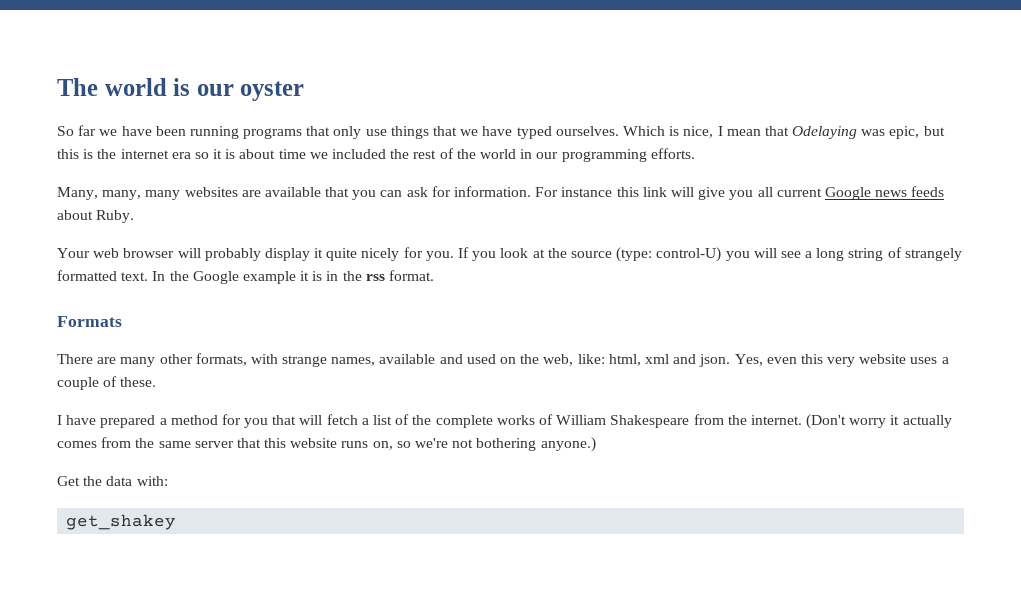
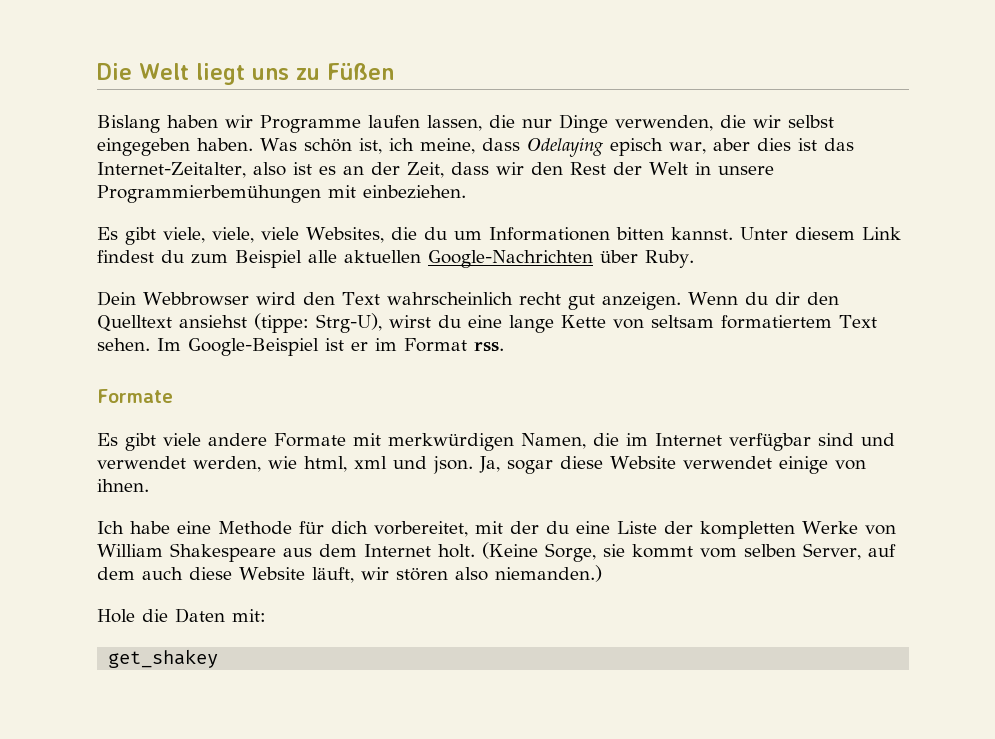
[57,78,305,101] [57,125,945,139] [57,148,695,162] [57,186,945,200] [57,210,135,223] [57,247,962,262] [57,270,435,284] [57,316,122,327] [57,353,949,367] [57,376,157,390] [57,414,952,429] [57,437,596,452] [57,476,168,486] The world is our oyster // So far we have been running programs that only use things that we have typed ourselves. Which is nice, I mean that Odelaying was epic, but this is the internet era so it is about time we included the rest of the world in our programming efforts. // Many, many, many websites are available that you can ask for information. For instance this link will give you all current Google news feeds about Ruby. // Your web browser will probably display it quite nicely for you. If you look at the source (type: control-U) you will see a long string of strangely formatted text. In the Google example it is in the rss format. // Formats // There are many other formats, with strange names, available and used on the web, like: html, xml and json. Yes, even this very website uses a couple of these. // I have prepared a method for you that will fetch a list of the complete works of William Shakespeare from the internet. (Don't worry it actually comes from the same server that this website runs on, so we're not bothering anyone.) // Get the data with: -> [97,63,394,85] [97,114,834,133] [97,138,854,157] [97,162,774,178] [97,185,466,203] [97,227,901,245] [97,250,694,268] [97,291,839,310] [97,313,877,333] [97,338,504,356] [97,389,173,403] [97,433,895,451] [97,456,866,474] [97,479,149,492] [97,521,896,539] [97,542,896,562] [97,565,602,583] [97,608,266,623] Die Welt liegt uns zu Füßen // Bislang haben wir Programme laufen lassen, die nur Dinge verwenden, die wir selbst eingegeben haben. Was schön ist, ich meine, dass Odelaying episch war, aber dies ist das Internet-Zeitalter, also ist es an der Zeit, dass wir den Rest der Welt in unsere Programmierbemühungen mit einbeziehen. // Es gibt viele, viele, viele Websites, die du um Informationen bitten kannst. Unter diesem Link findest du zum Beispiel alle aktuellen Google-Nachrichten über Ruby. // Dein Webbrowser wird den Text wahrscheinlich recht gut anzeigen. Wenn du dir den Quelltext ansiehst (tippe: Strg-U), wirst du eine lange Kette von seltsam formatiertem Text sehen. Im Google-Beispiel ist er im Format rss. // Formate // Es gibt viele andere Formate mit merkwürdigen Namen, die im Internet verfügbar sind und verwendet werden, wie html, xml und json. Ja, sogar diese Website verwendet einige von ihnen. // Ich habe eine Methode für dich vorbereitet, mit der du eine Liste der kompletten Werke von William Shakespeare aus dem Internet holt. (Keine Sorge, sie kommt vom selben Server, auf dem auch diese Website läuft, wir stören also niemanden.) // Hole die Daten mit:

